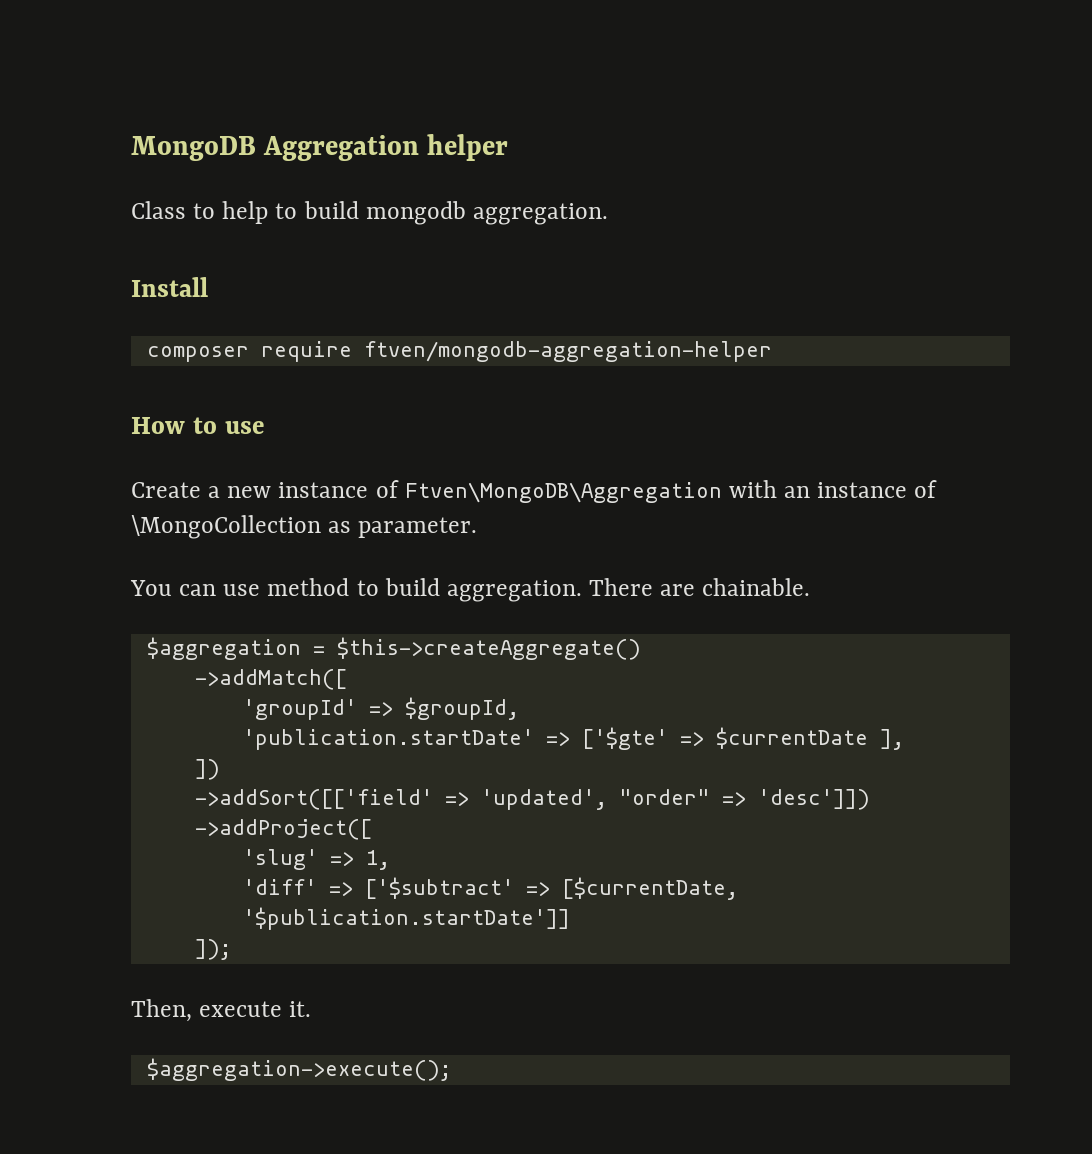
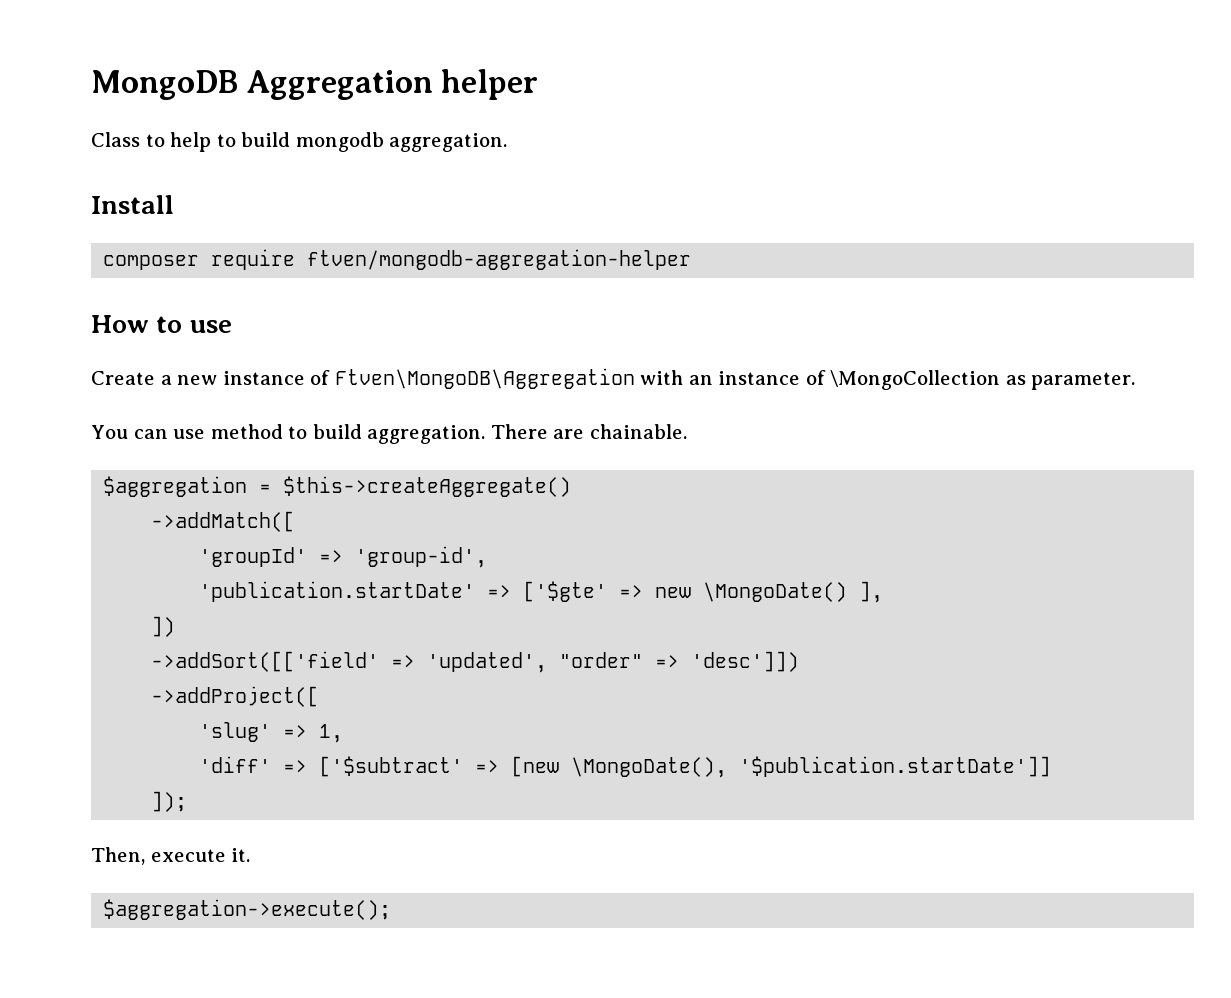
[404,697,519,720] $groupId, -> [355,546,488,568] 'group-id',
[715,727,868,749] $currentDate -> [655,582,848,602] new \MongoDate()
[561,877,738,900] [$currentDate, -> [511,756,728,778] [new \MongoDate(),

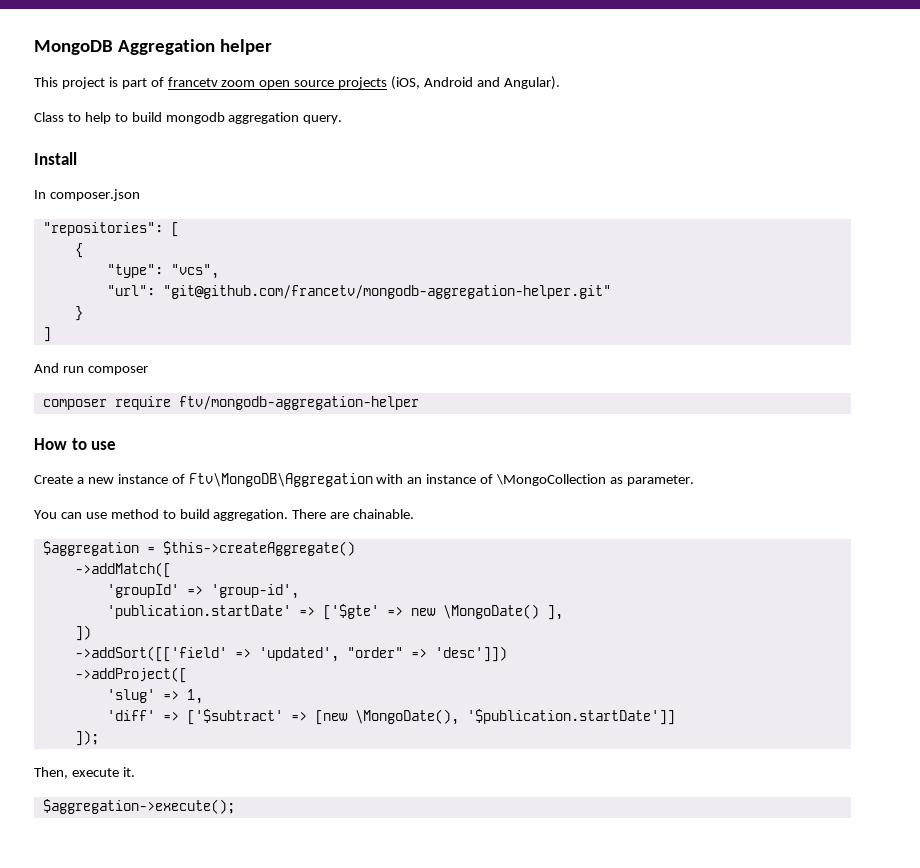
(539, 84) none -> [34,76,560,90] // This project is part of francetv zoom open source projects (iOS, Android and Angular).
[389,133,508,152] aggregation. -> [228,112,343,124] aggregation query.
(174, 204) none -> [34,189,140,201] [42,222,179,237] [74,243,83,258] [106,264,219,279] [106,285,611,299] [74,306,83,321] [42,327,51,342] [34,363,148,375] // In composer.json // "repositories": [ // { // "type": "vcs", // "url": "git@github.com/francetv/mongodb-aggregation-helper.git" // } // ] // And run composer
[307,249,692,270] ftven/mongodb-aggregation-helper -> [178,396,419,410] ftv/mongodb-aggregation-helper
[334,368,635,389] Ftven\MongoDB\Aggregation -> [188,473,373,487] Ftv\MongoDB\Aggregation

